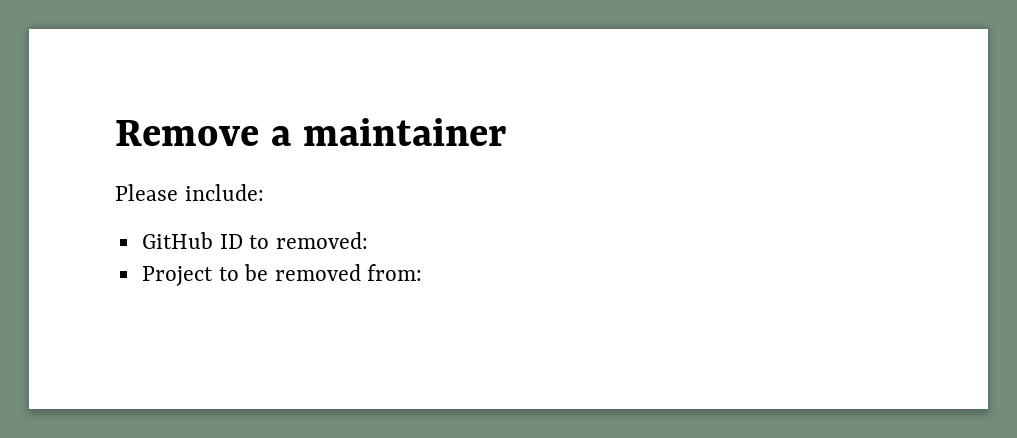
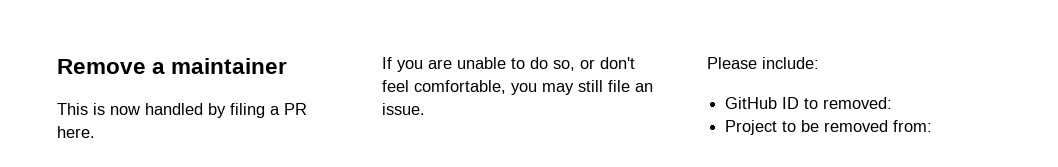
(507, 132) none -> [57,103,307,118] [57,126,95,138] [382,57,635,72] [382,80,653,95] [382,103,425,115] // This is now handled by filing a PR here. // If you are unable to do so, or don't feel comfortable, you may still file an issue.

